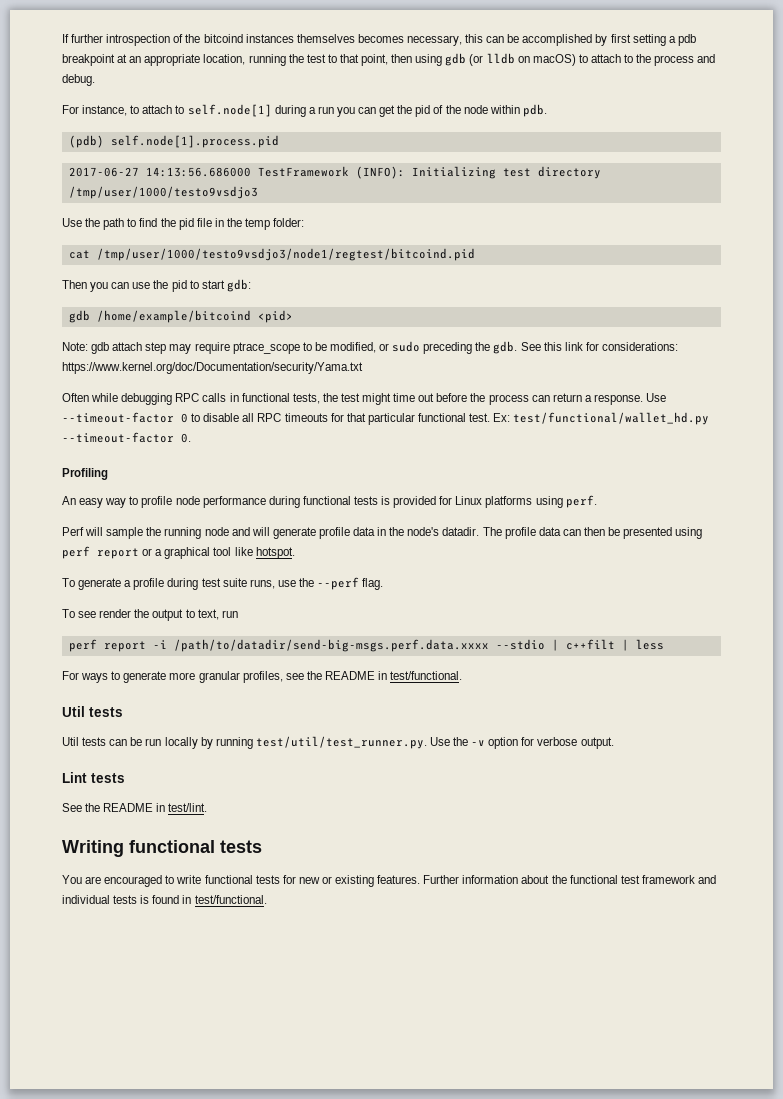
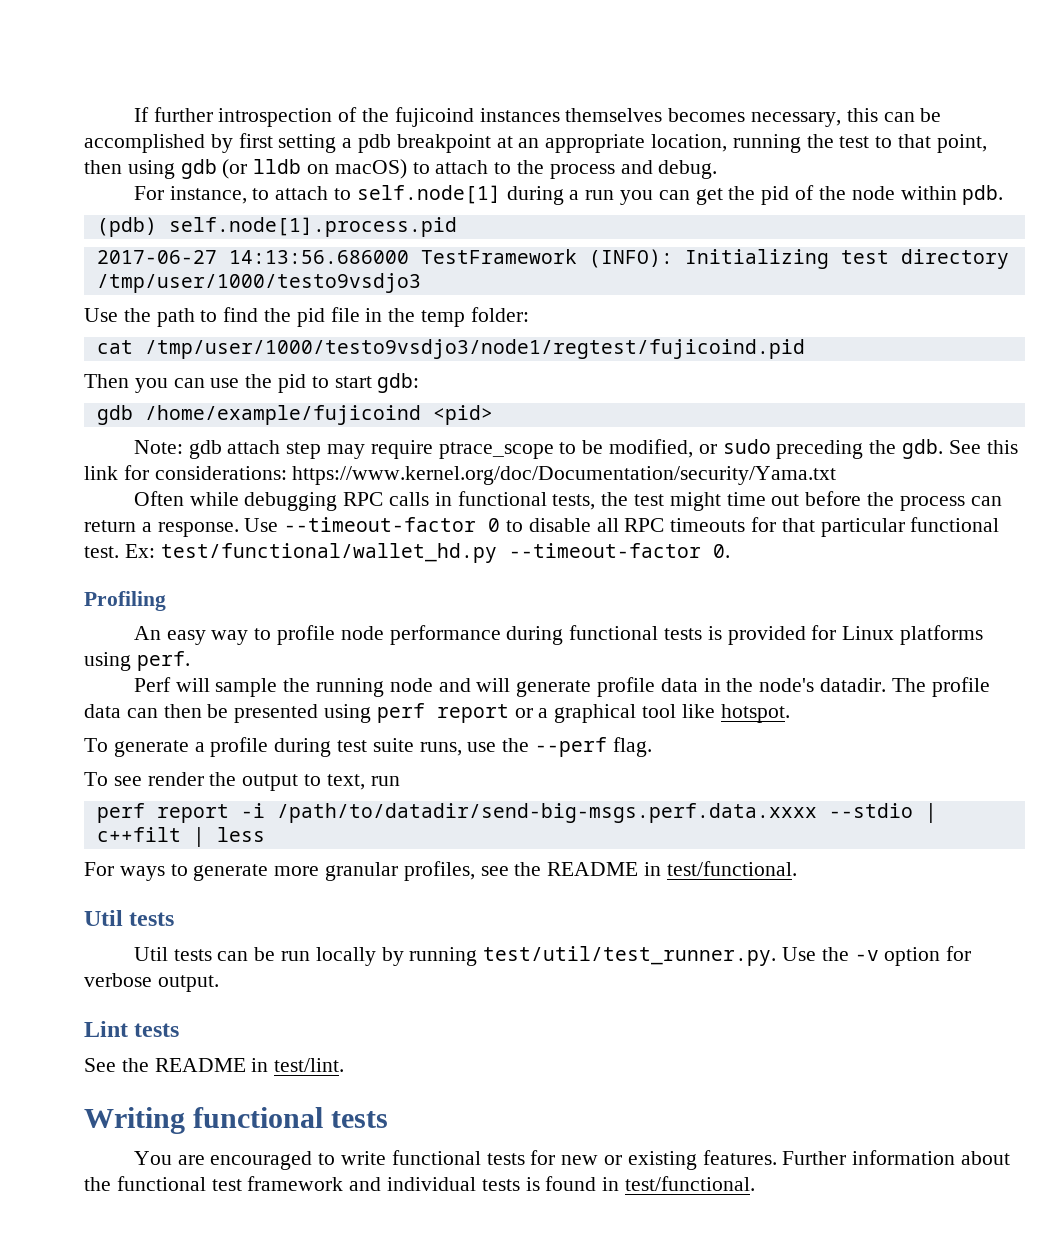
[203,34,243,43] bitcoind -> [394,107,474,127] fujicoind
[96,248,475,261] /tmp/user/1000/testo9vsdjo3/node1/regtest/bitcoind.pid -> [144,339,805,359] /tmp/user/1000/testo9vsdjo3/node1/regtest/fujicoind.pid
[96,310,251,323] /home/example/bitcoind -> [144,405,421,425] /home/example/fujicoind

